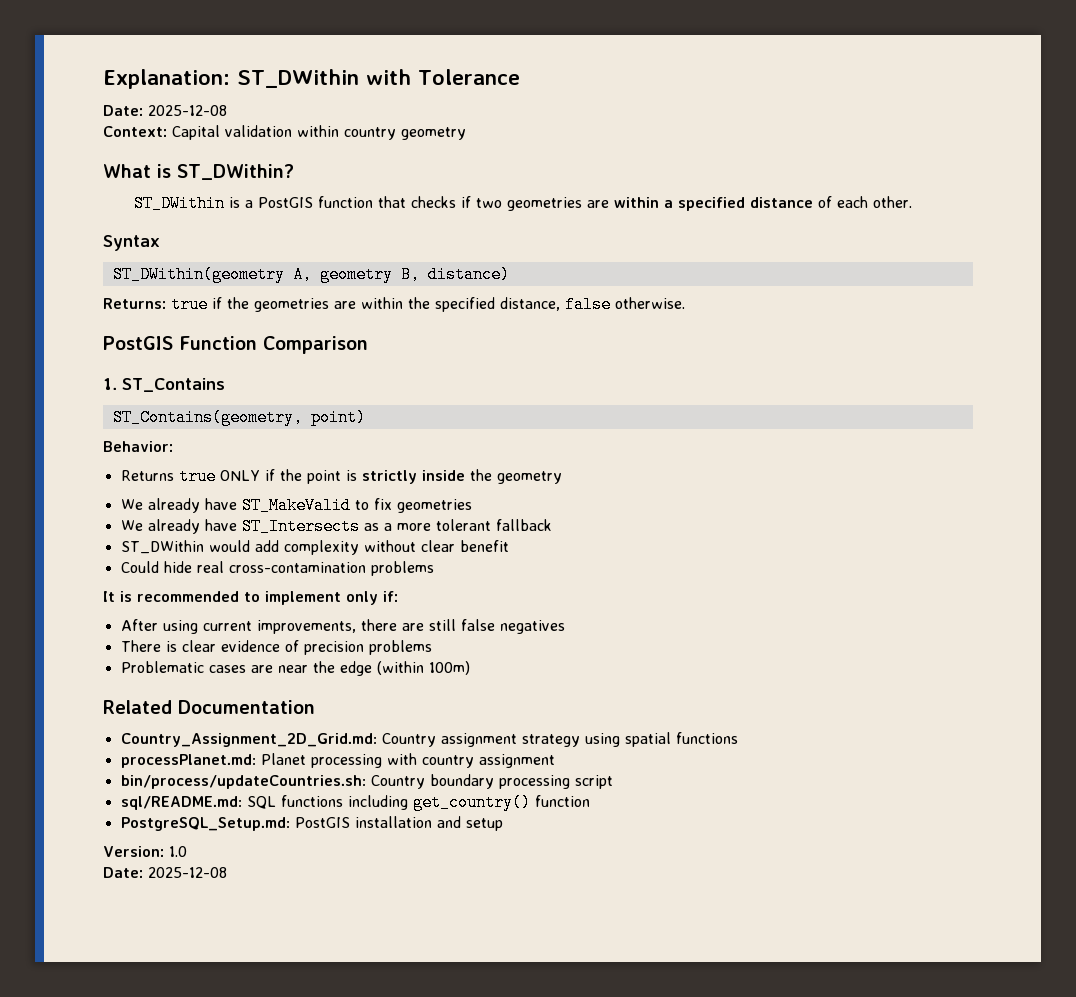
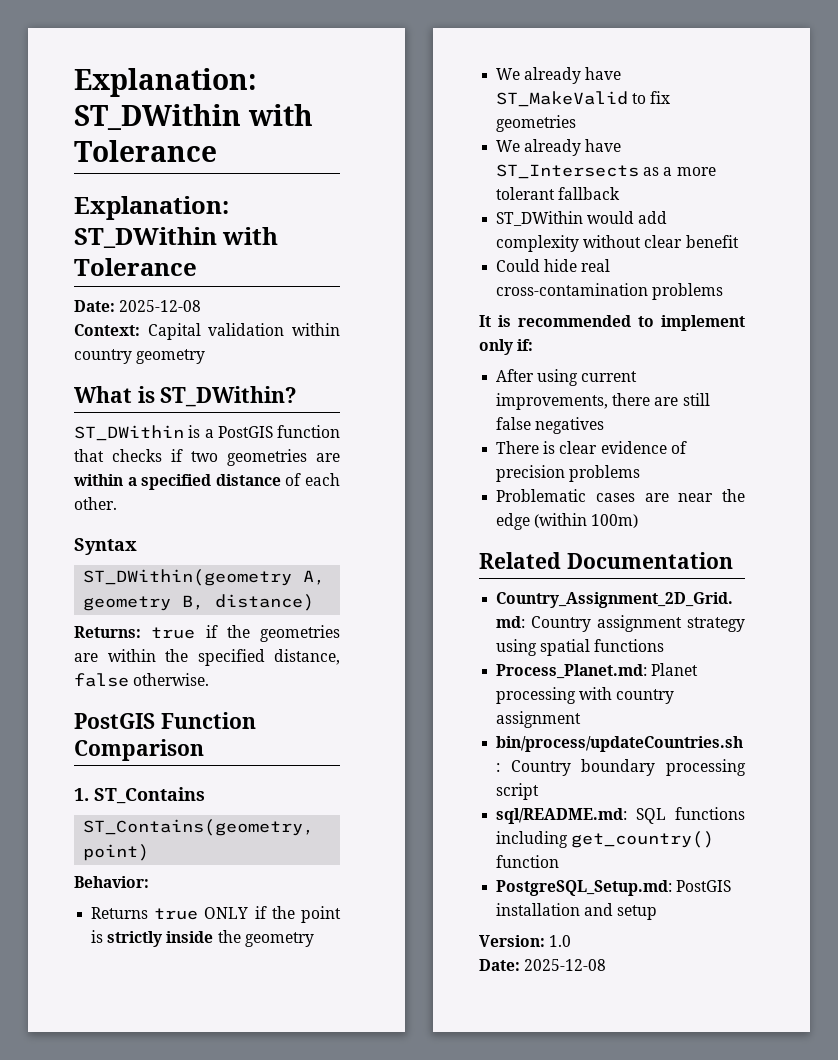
[103,69,520,89] Explanation: ST_DWithin with Tolerance -> [74,68,257,97] [74,104,313,130] [74,140,217,162] [74,196,229,220] [74,227,279,248] [74,258,197,276] Explanation: ST_DWithin with Tolerance // Explanation: ST_DWithin with Tolerance
[120,754,256,768] processPlanet.md: -> [496,664,648,679] Process_Planet.md:

